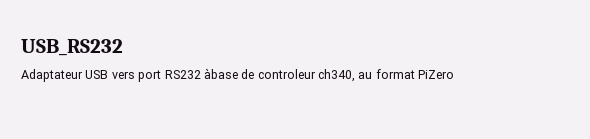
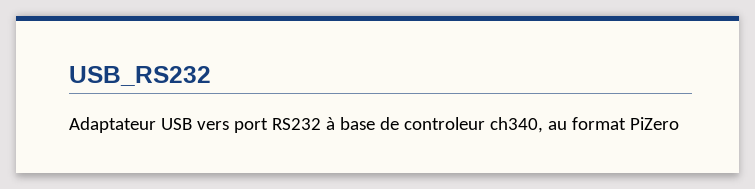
[203,68,238,79] àbase -> [325,117,375,130] à base

